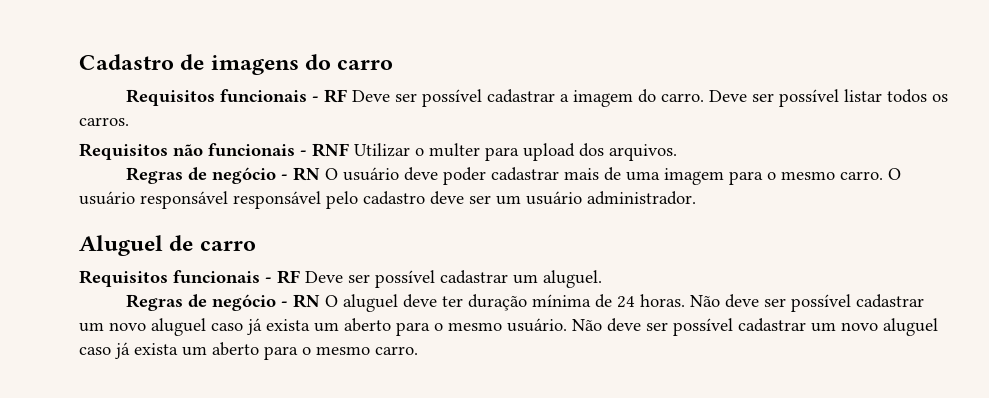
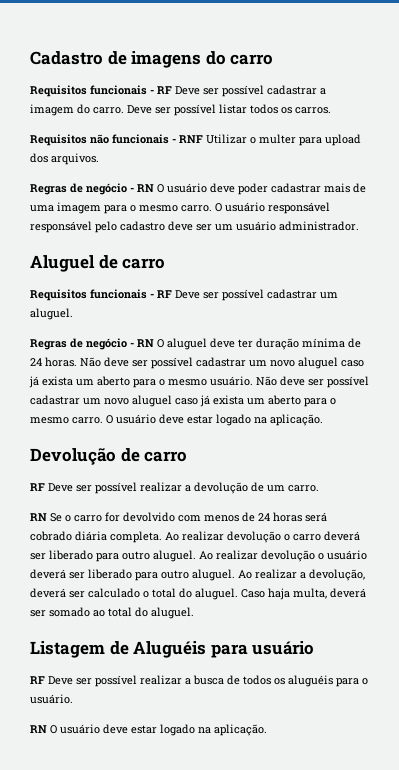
(418, 350) none -> [106,414,323,426] [30,448,188,465] [30,482,319,494] [30,512,327,522] [30,531,360,543] [30,550,367,562] [30,569,365,581] [30,588,366,600] [30,607,194,619] [30,641,315,658] [30,675,368,687] [30,694,73,704] [30,724,267,736] O usuário deve estar logado na aplicação. // Devolução de carro // RF Deve ser possível realizar a devolução de um carro. // RN Se o carro for devolvido com menos de 24 horas será cobrado diária completa. Ao realizar devolução o carro deverá ser liberado para outro aluguel. Ao realizar devolução o usuário deverá ser liberado para outro aluguel. Ao realizar a devolução, deverá ser calculado o total do aluguel. Caso haja multa, deverá ser somado ao total do aluguel. // Listagem de Aluguéis para usuário // RF Deve ser possível realizar a busca de todos os aluguéis para o usuário. // RN O usuário deve estar logado na aplicação.

